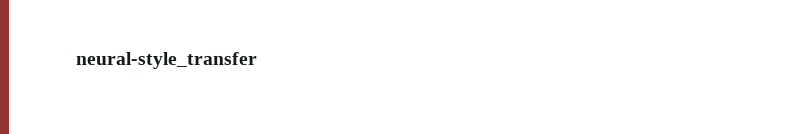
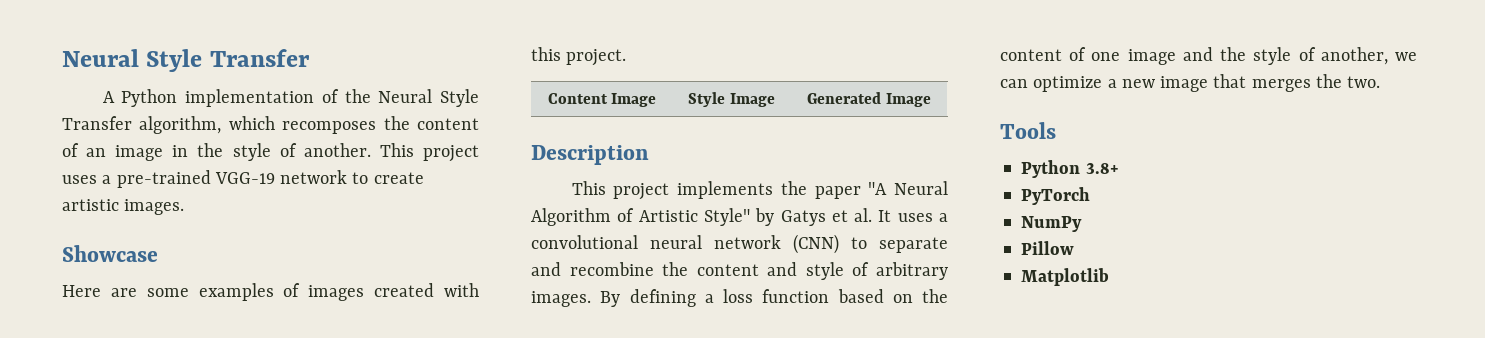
[76,52,257,69] neural-style_transfer -> [62,49,310,72] [102,89,479,107] [62,116,479,134] [62,143,479,162] [62,170,424,188] [62,199,185,215] [62,245,158,262] [62,283,479,301] [531,47,627,66] [547,93,657,107] [688,92,775,107] [807,92,931,107] [531,145,649,165] [571,181,948,200] [531,208,948,226] [531,234,948,254] [531,262,948,280] [531,289,948,307] [1000,47,1417,65] [1000,74,1381,92] [1000,122,1056,139] [1021,160,1119,178] [1021,187,1091,205] [1021,216,1083,232] [1021,241,1075,255] [1021,268,1110,286] Neural Style Transfer // A Python implementation of the Neural Style Transfer algorithm, which recomposes the content of an image in the style of another. This project uses a pre-trained VGG-19 network to create artistic images. // Showcase // Here are some examples of images created with this project. // Content Image | Style Image | Generated Image // Description // This project implements the paper "A Neural Algorithm of Artistic Style" by Gatys et al. It uses a convolutional neural network (CNN) to separate and recombine the content and style of arbitrary images. By defining a loss function based on the content of one image and the style of another, we can optimize a new image that merges the two. // Tools // Python 3.8+ // PyTorch // NumPy // Pillow // Matplotlib

